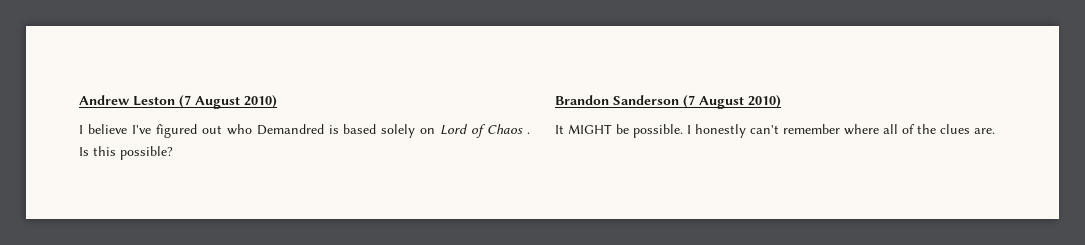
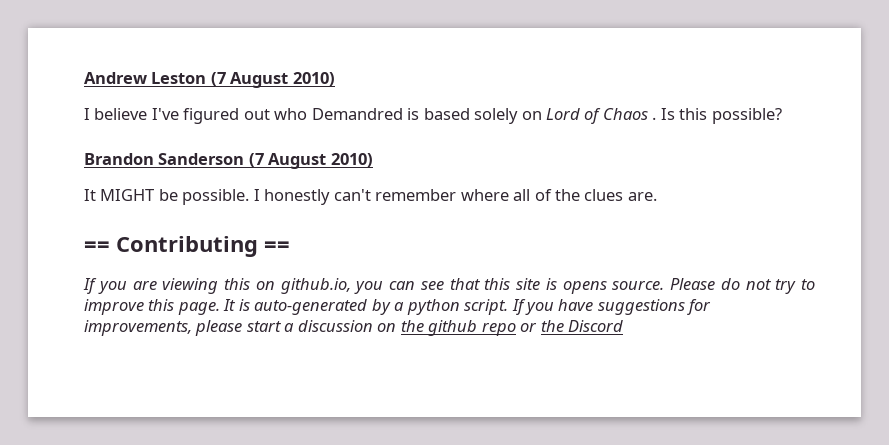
(995, 131) none -> [84,236,290,257] [83,278,815,294] [84,299,712,315] [84,320,624,336] // == Contributing == // If you are viewing this on github.io, you can see that this site is opens source. Please do not try to improve this page. It is auto-generated by a python script. If you have suggestions for improvements, please start a discussion on the github repo or the Discord

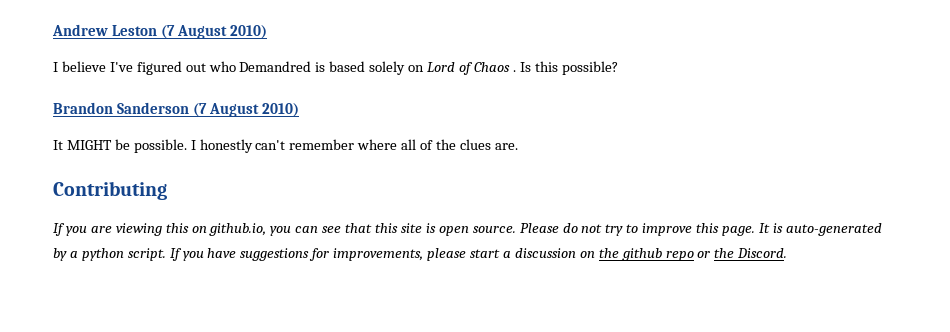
[84,241,110,252] == -> (518, 146) none
[264,241,290,252] == -> (167, 190) none
[562,281,607,294] opens -> [438,226,469,236] open
[568,320,624,332] Discord -> [737,248,788,258] Discord.

